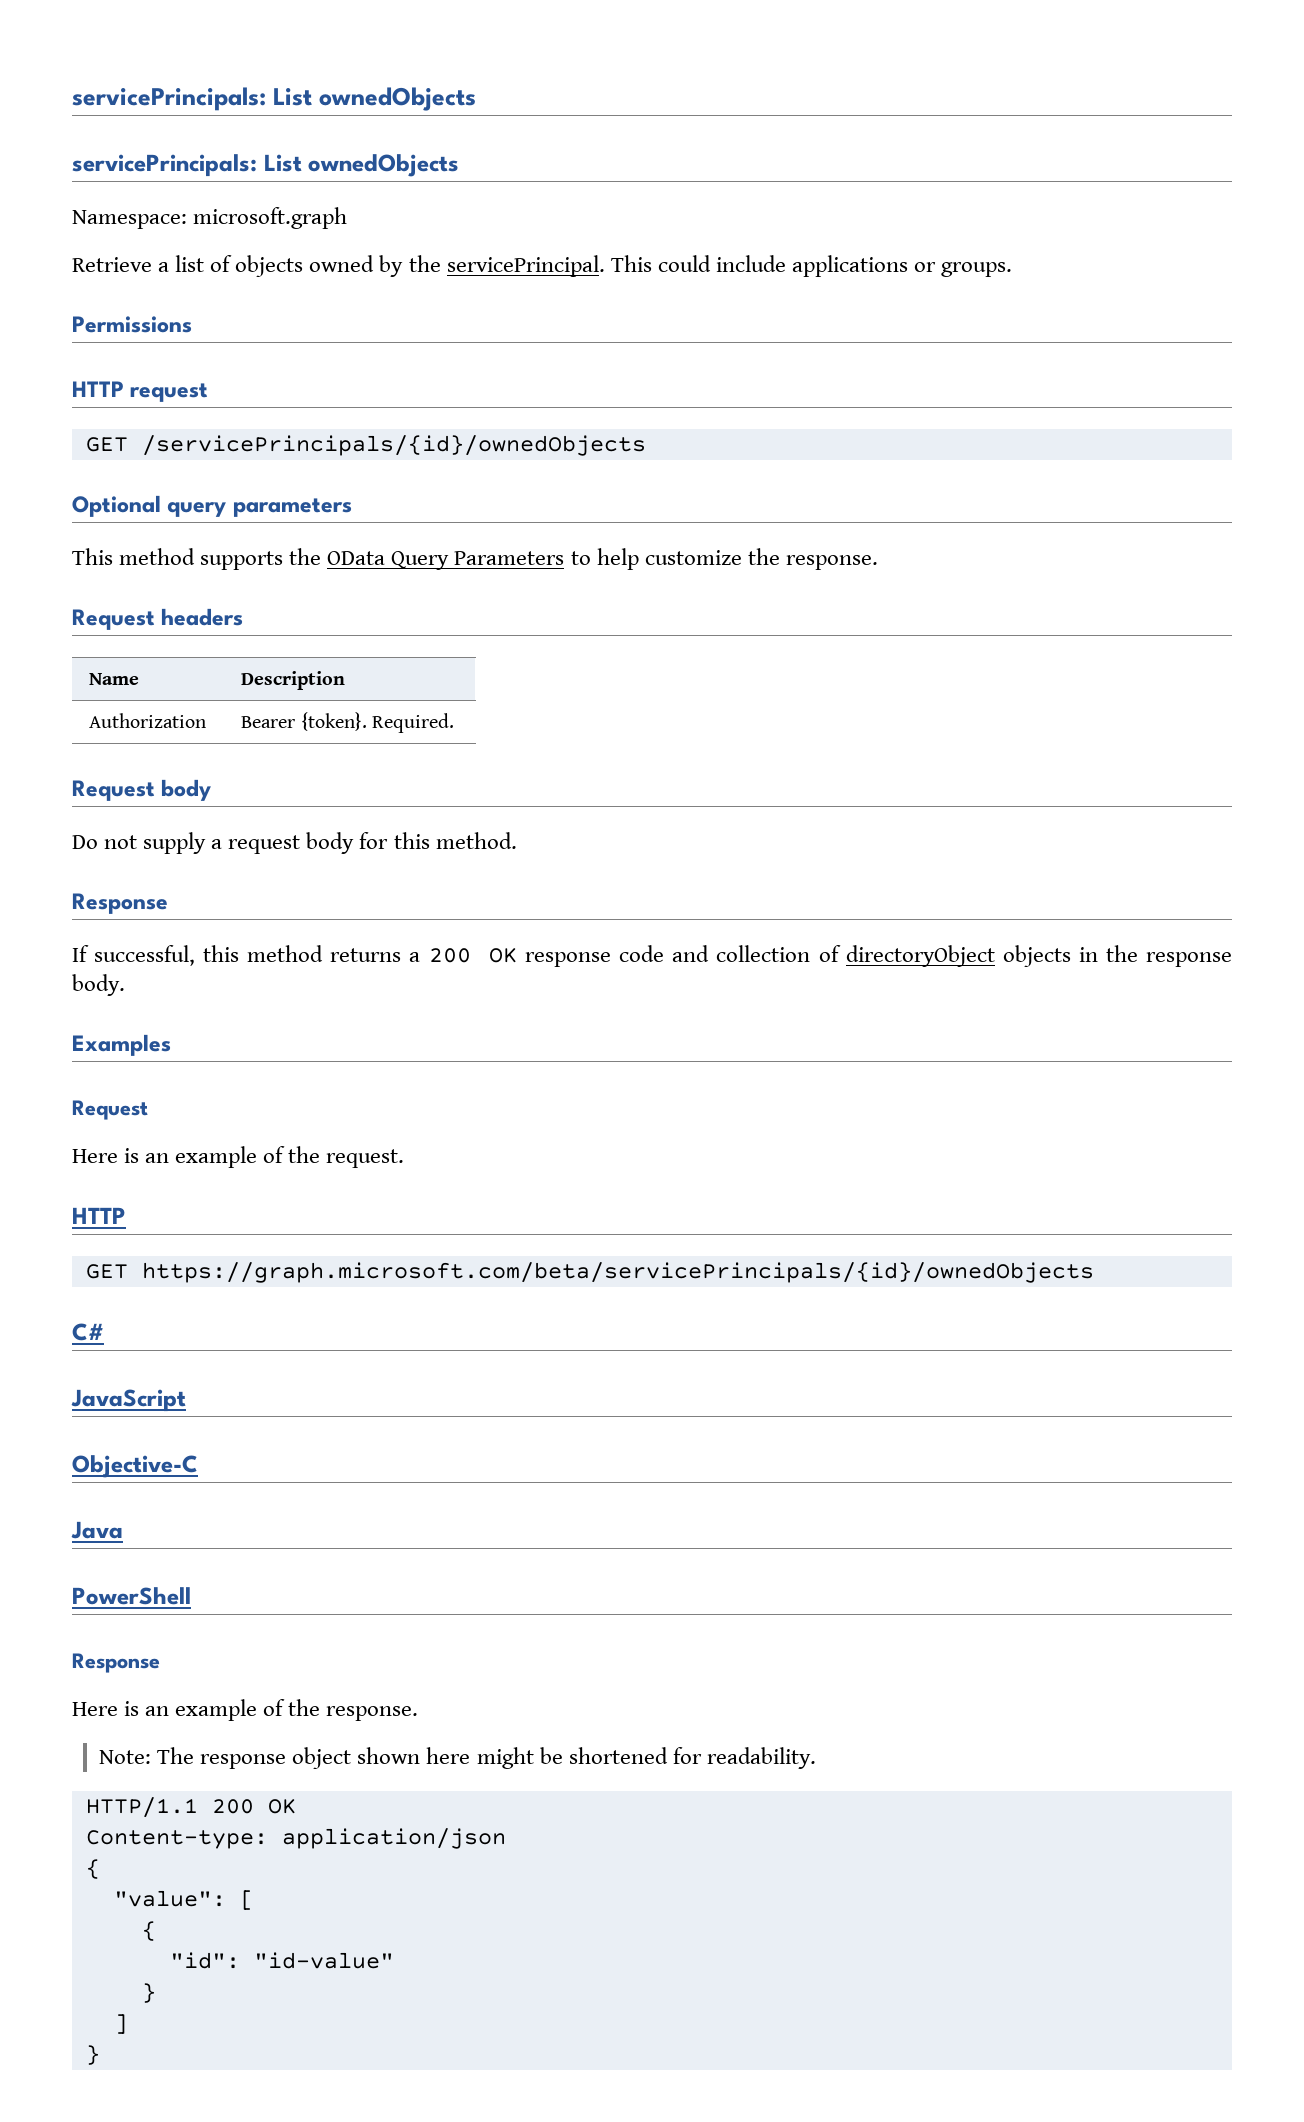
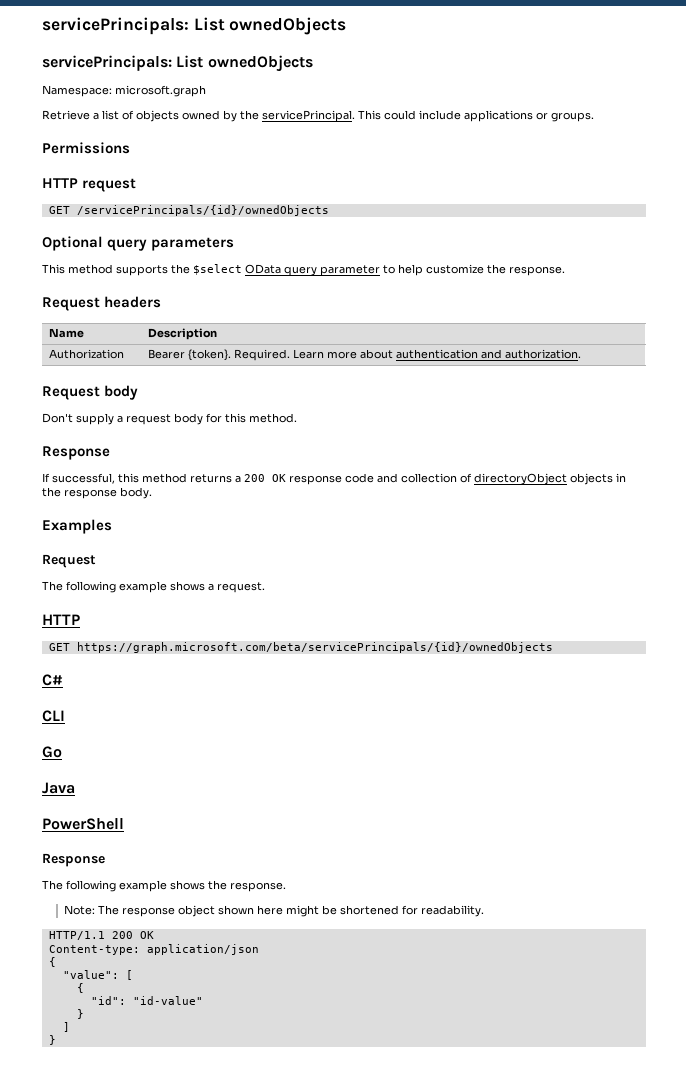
[327,551,565,570] OData Query Parameters -> [193,264,380,276] $select OData query parameter
(454, 723) none -> [293,349,582,359] Learn more about authentication and authorization.
[72,835,138,849] Do not -> [42,413,73,423] Don't
[72,1146,321,1168] Here is an example of the -> [42,581,214,593] The following example shows a
[71,1389,186,1412] [72,1455,198,1478] JavaScript // Objective-C -> [42,710,65,722] [42,746,62,758] CLI // Go
[72,1699,286,1721] Here is an example of -> [42,880,205,892] The following example shows

